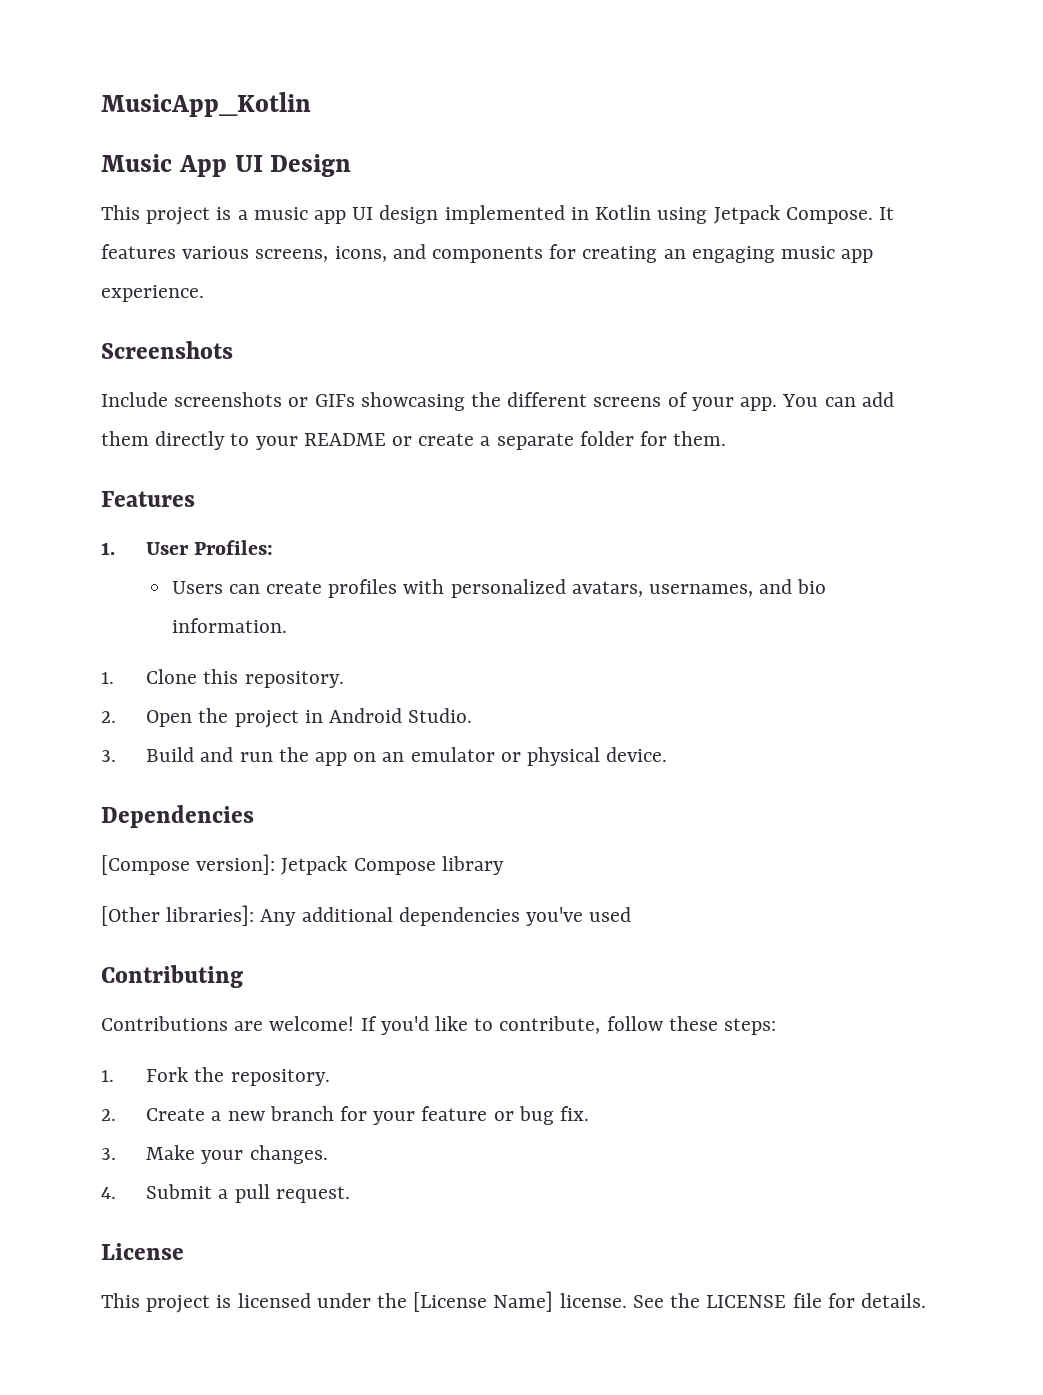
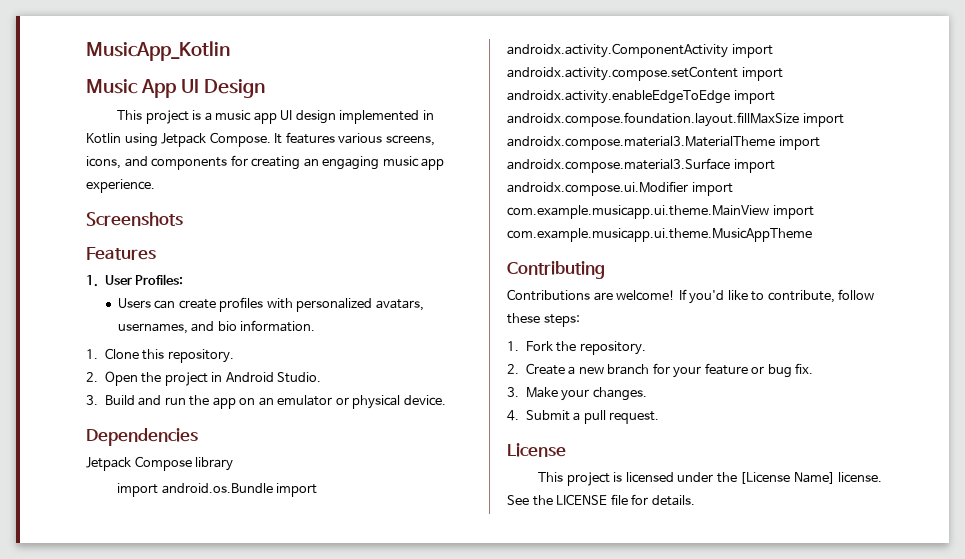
[101,392,894,411] [101,431,727,450] // Include screenshots or GIFs showcasing the different screens of your app. You can add them directly to your README or create a separate folder for them. -> (183, 219) none
[101,854,276,875] [Compose version]: -> (198, 437) none
[101,905,632,926] [Other libraries]: Any additional dependencies you've used -> [117,483,318,497] [507,43,773,58] [507,66,783,81] [507,90,775,104] [507,112,844,127] [507,136,820,150] [507,158,775,173] [507,181,733,196] [507,205,814,219] [507,228,812,242] import android.os.Bundle import androidx.activity.ComponentActivity import androidx.activity.compose.setContent import androidx.activity.enableEdgeToEdge import androidx.compose.foundation.layout.fillMaxSize import androidx.compose.material3.MaterialTheme import androidx.compose.material3.Surface import androidx.compose.ui.Modifier import com.example.musicapp.ui.theme.MainView import com.example.musicapp.ui.theme.MusicAppTheme

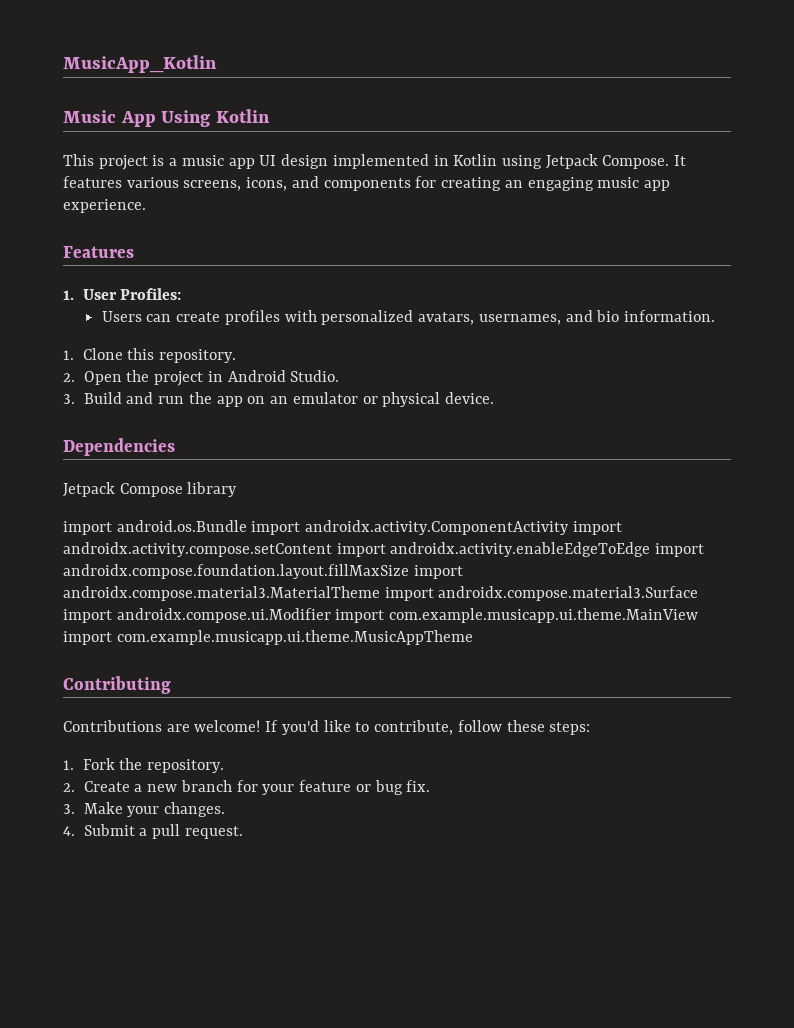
[180,79,265,98] UI Design -> [161,109,270,127] Using Kotlin
[86,212,183,226] // Screenshots -> (146, 206) none
[507,443,566,457] [538,472,883,486] [507,494,695,506] // License // This project is licensed under the [License Name] license. See the LICENSE file for details. -> (243, 832) none

